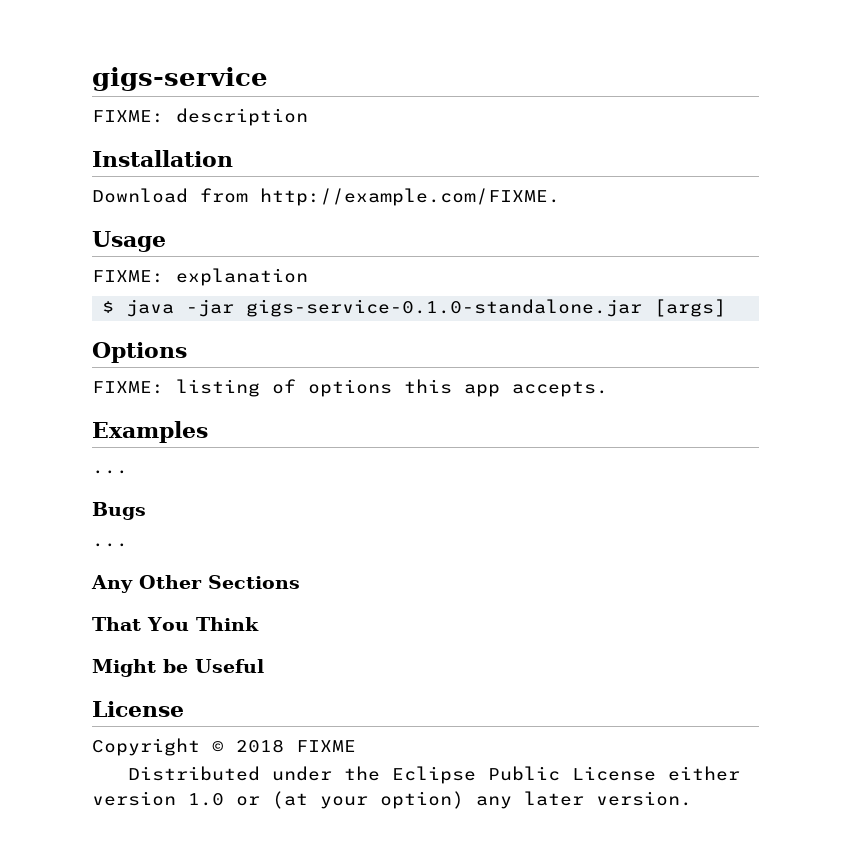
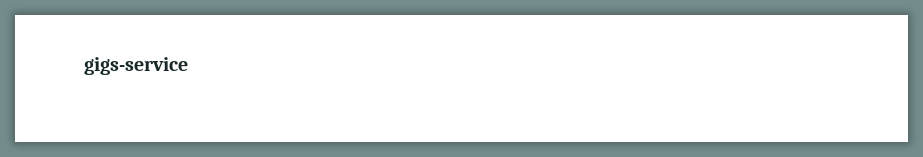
[92,108,308,126] [92,150,233,167] [92,188,560,206] [92,231,166,252] [92,268,308,286] [102,299,727,317] [92,342,187,363] [92,379,608,397] [92,421,208,443] [92,470,128,474] [92,502,146,520] [92,543,128,547] [91,575,300,593] [92,617,259,631] [92,659,264,677] [92,701,184,717] [92,738,356,756] [127,766,740,784] [92,791,692,809] // FIXME: description // Installation // Download from http://example.com/FIXME. // Usage // FIXME: explanation // $ java -jar gigs-service-0.1.0-standalone.jar [args] // Options // FIXME: listing of options this app accepts. // Examples // ... // Bugs // ... // Any Other Sections // That You Think // Might be Useful // License // Copyright © 2018 FIXME // Distributed under the Eclipse Public License either version 1.0 or (at your option) any later version. -> (188, 66) none

